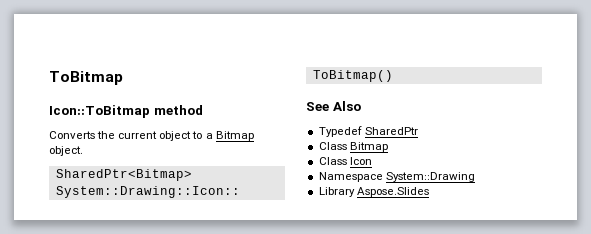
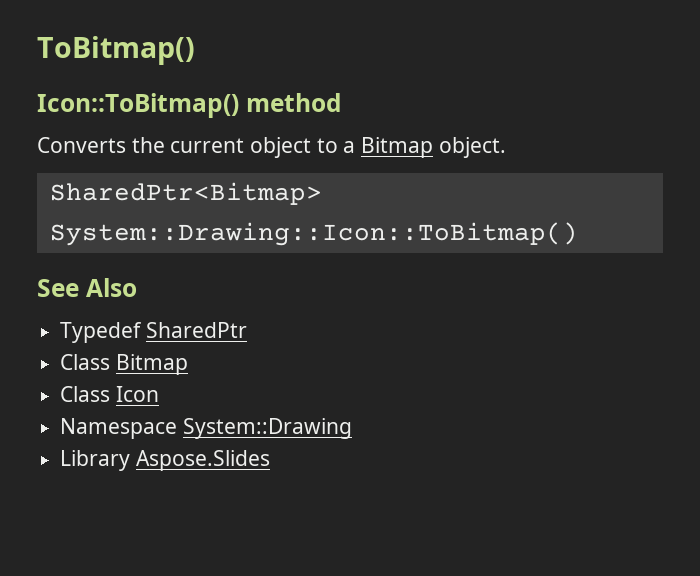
[49,71,123,85] [49,105,150,118] ToBitmap // Icon::ToBitmap -> [37,36,195,65] [37,93,239,118] ToBitmap() // Icon::ToBitmap()

